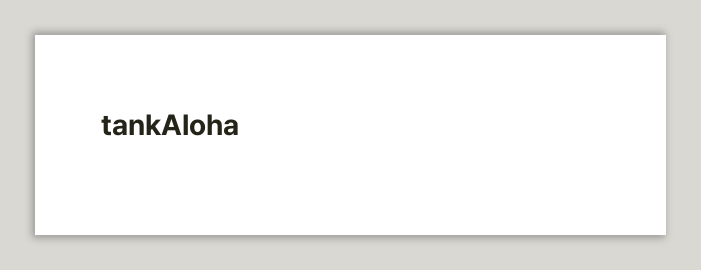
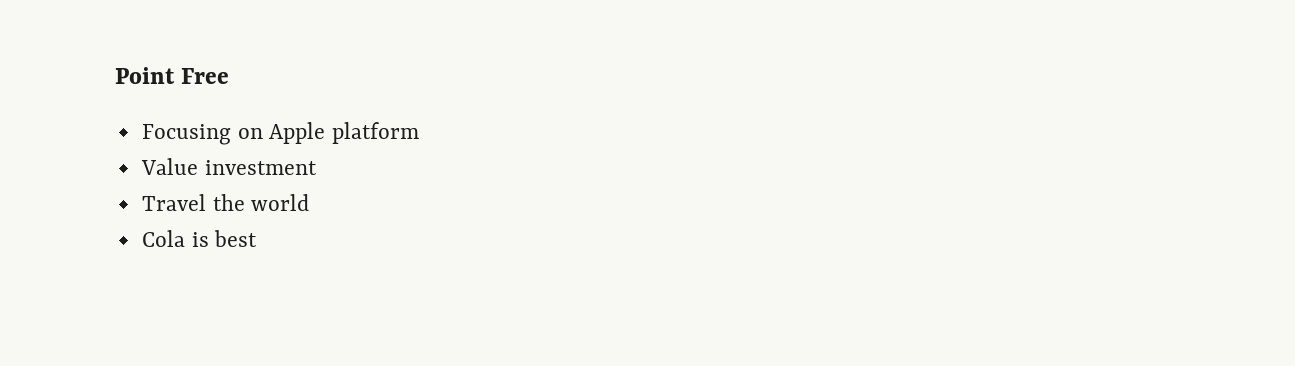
[101,114,239,136] tankAloha -> [115,67,230,84] [141,122,419,145] [140,158,317,175] [141,194,310,211] [141,230,258,247] Point Free // Focusing on Apple platform // Value investment // Travel the world // Cola is best

